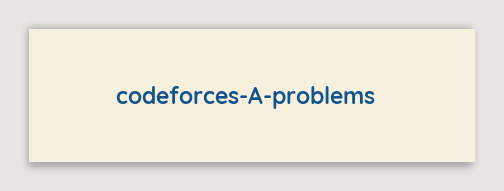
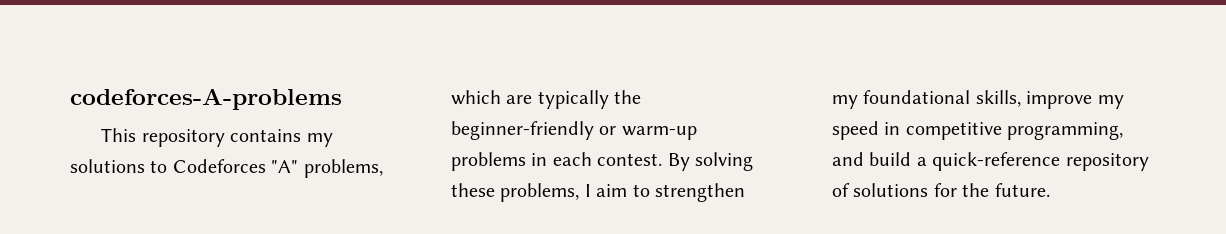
(375, 97) none -> [101,128,333,147] [70,159,383,178] [451,90,642,109] [451,121,697,140] [451,152,753,171] [451,183,745,202] [832,90,1124,109] [832,121,1124,140] [832,152,1149,171] [832,183,1050,197] // This repository contains my solutions to Codeforces "A" problems, which are typically the beginner-friendly or warm-up problems in each contest. By solving these problems, I aim to strengthen my foundational skills, improve my speed in competitive programming, and build a quick-reference repository of solutions for the future.

